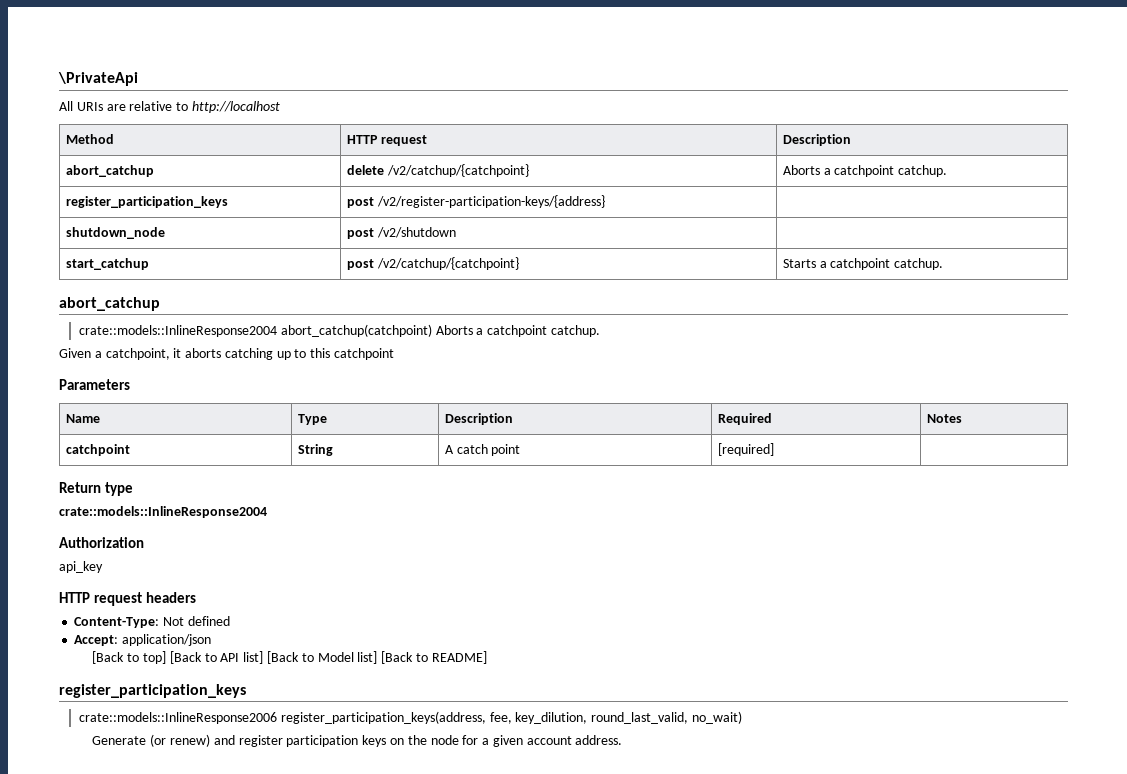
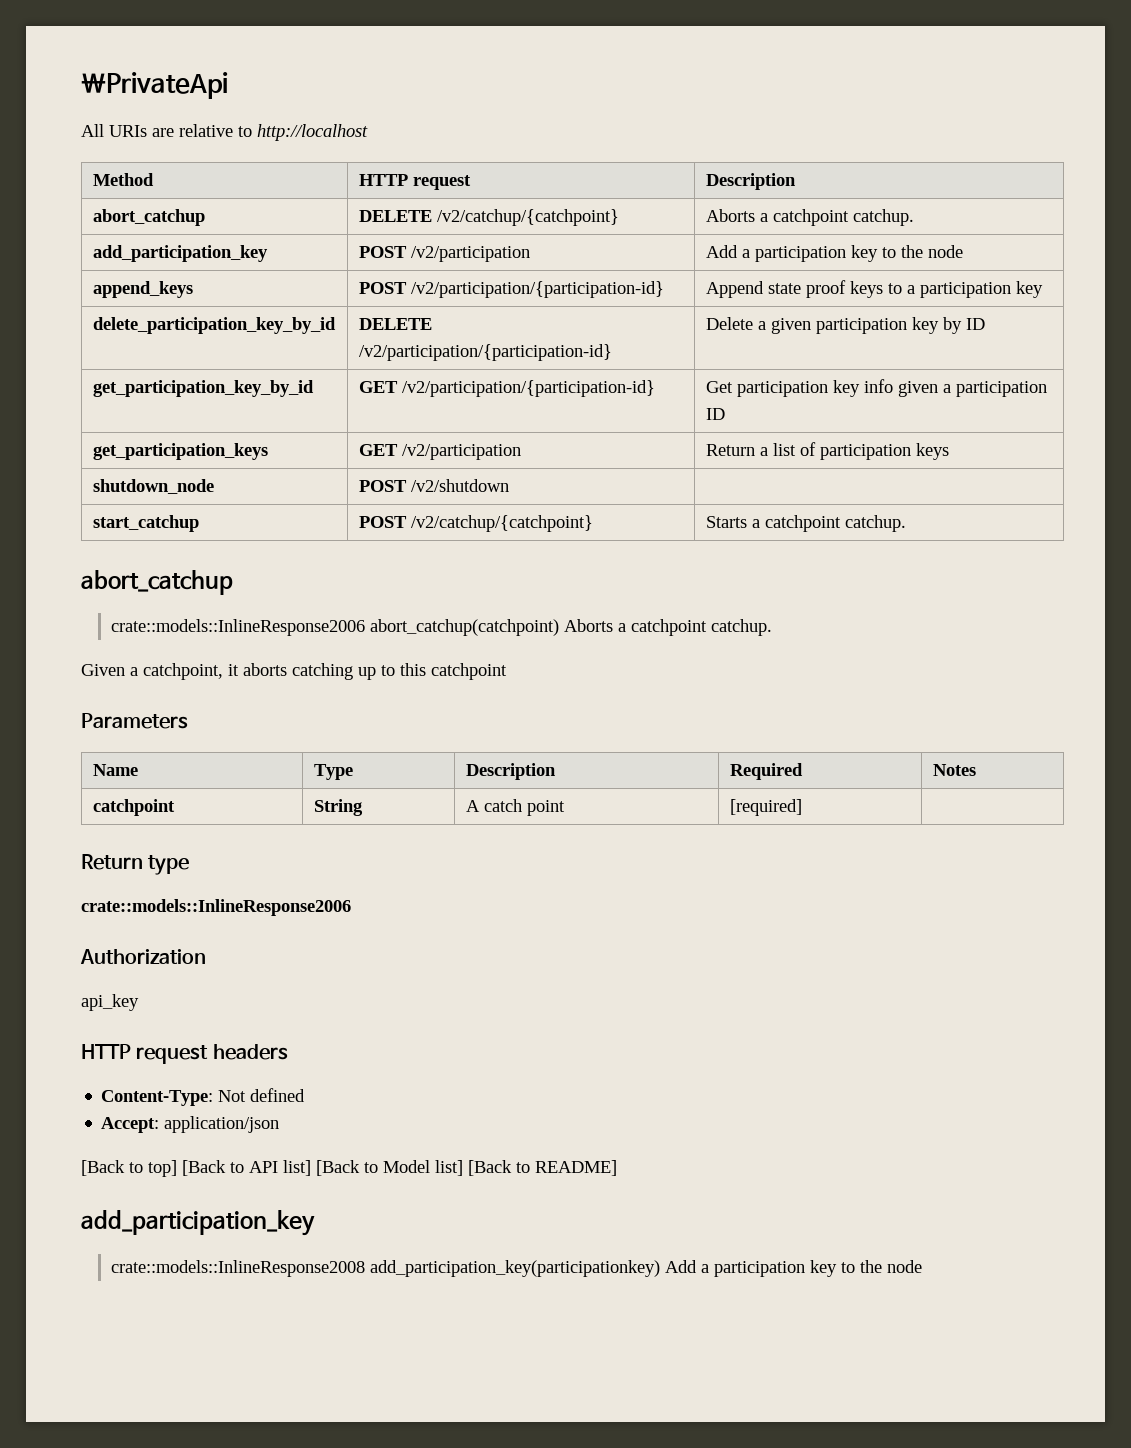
[346,165,384,175] delete -> [358,210,432,222] DELETE
[65,196,228,208] [346,195,605,208] register_participation_keys | post /v2/register-participation-keys/{address} | -> [92,245,268,262] [358,246,530,262] [705,245,963,262] [92,281,193,298] [358,281,664,298] [705,280,1043,298] [92,317,336,334] [358,318,432,330] [358,344,612,361] [705,317,985,334] [92,380,314,397] [358,380,655,397] [705,379,1047,397] [705,408,725,420] [92,443,268,460] [358,444,521,460] [705,442,949,460] add_participation_key | POST /v2/participation | Add a participation key to the node // append_keys | POST /v2/participation/{participation-id} | Append state proof keys to a participation key // delete_participation_key_by_id | DELETE /v2/participation/{participation-id} | Delete a given participation key by ID // get_participation_key_by_id | GET /v2/participation/{participation-id} | Get participation key info given a participation ID // get_participation_keys | GET /v2/participation | Return a list of participation keys
[346,228,374,239] post -> [358,480,407,492] POST
[346,259,374,270] post -> [358,516,407,528] POST
[79,325,278,337] crate::models::InlineResponse2004 -> [110,619,365,636] crate::models::InlineResponse2006
[59,506,267,518] crate::models::InlineResponse2004 -> [81,899,351,916] crate::models::InlineResponse2006
[59,684,246,698] [79,711,742,724] [92,734,623,747] register_participation_keys // crate::models::InlineResponse2006 register_participation_keys(address, fee, key_dilution, round_last_valid, no_wait) // Generate (or renew) and register participation keys on the node for a given account address. -> [81,1210,315,1236] [110,1260,922,1277] add_participation_key // crate::models::InlineResponse2008 add_participation_key(participationkey) Add a participation key to the node

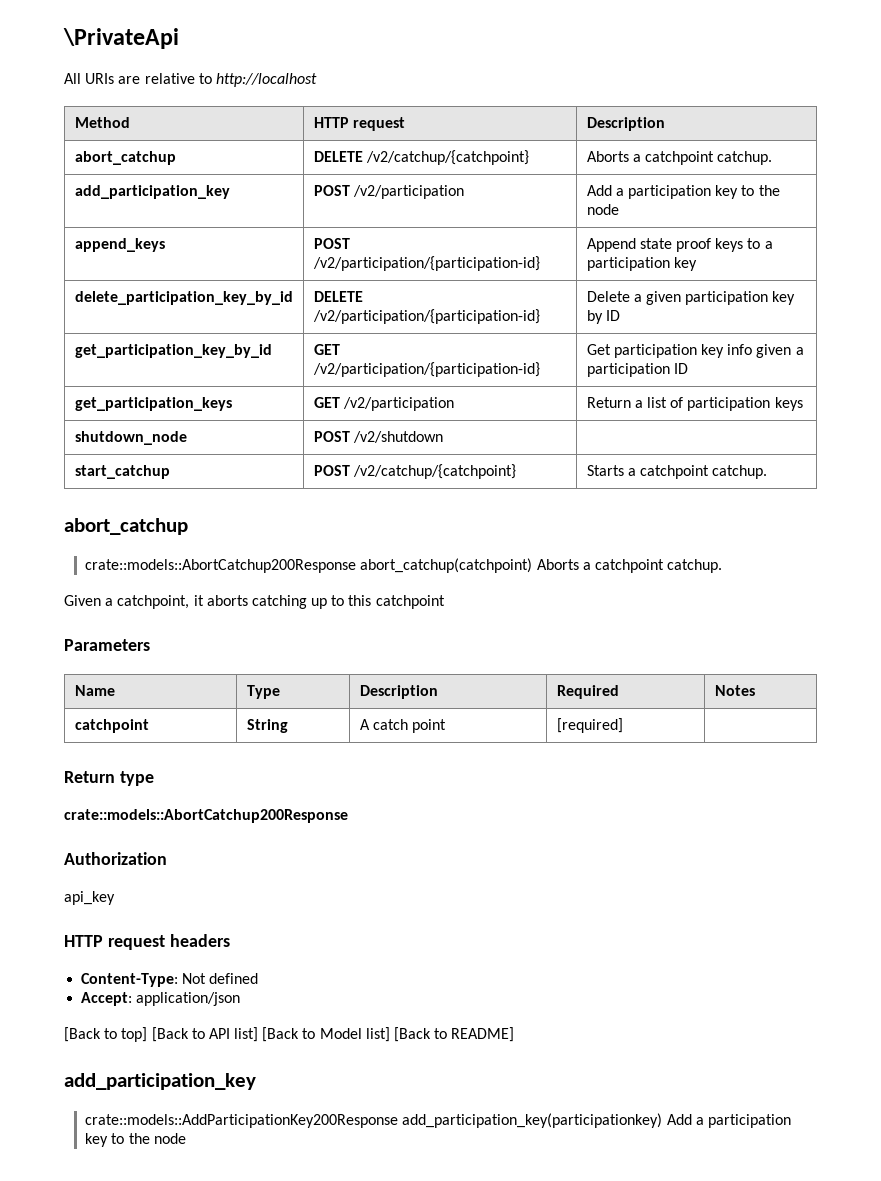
[110,619,365,636] crate::models::InlineResponse2006 -> [85,559,357,573] crate::models::AbortCatchup200Response
[81,899,351,916] crate::models::InlineResponse2006 -> [64,809,348,823] crate::models::AbortCatchup200Response
[110,1260,365,1277] crate::models::InlineResponse2008 -> [85,1114,399,1128] crate::models::AddParticipationKey200Response

